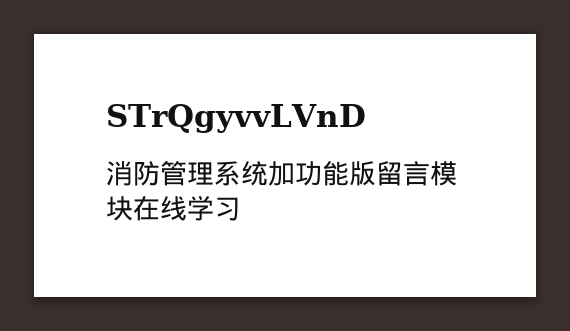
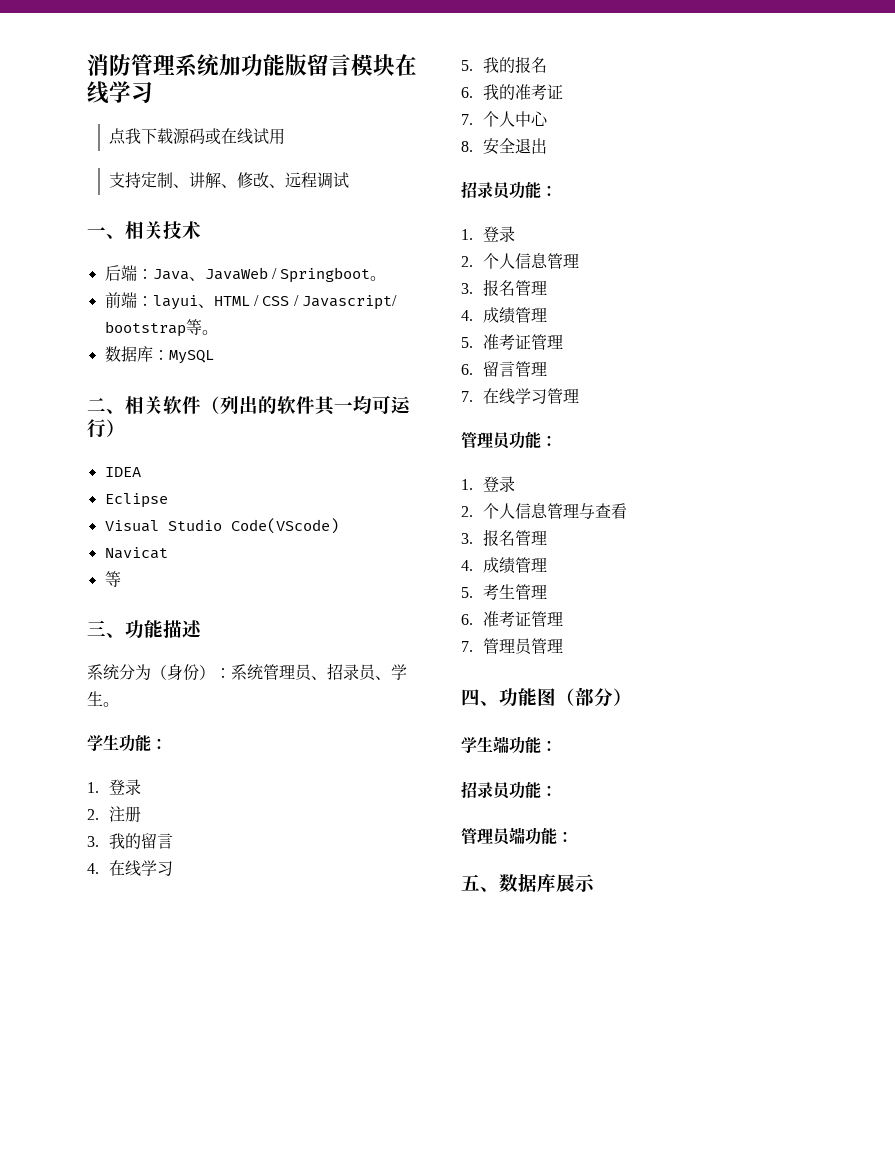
[106,104,366,133] STrQgyvvLVnD // -> (87, 65) none
(241, 209) none -> [109,128,286,145] [109,172,350,189] [87,221,201,240] [104,265,387,283] [104,292,397,310] [104,319,218,337] [104,346,214,364] [87,395,411,416] [87,419,125,438] [104,467,141,477] [104,493,168,508] [104,518,339,534] [104,547,168,559] [104,571,121,587] [87,620,202,638] [87,663,407,681] [87,691,119,707] [87,734,167,751] [87,779,142,795] [87,806,142,822] [87,833,174,849] [87,860,174,876] [461,56,548,73] [461,84,564,100] [461,111,549,127] [461,138,548,155] [461,181,557,200] [461,226,516,242] [461,253,580,269] [461,279,548,296] [461,307,548,324] [461,334,564,350] [461,361,548,377] [461,388,580,404] [461,431,557,450] [461,476,516,492] [461,503,628,519] [461,529,548,546] [461,557,548,574] [461,584,548,600] [461,611,564,627] [461,638,564,655] [461,687,632,707] [461,736,557,753] [461,781,557,800] [461,827,573,846] [461,873,595,892] // 点我下载源码或在线试用 // 支持定制、讲解、修改、远程调试 // 一、相关技术 // 后端：Java、JavaWeb / Springboot。 // 前端：layui、HTML / CSS / Javascript/ bootstrap等。 // 数据库：MySQL // 二、相关软件（列出的软件其一均可运行） // IDEA // Eclipse // Visual Studio Code(VScode) // Navicat // 等 // 三、功能描述 // 系统分为（身份）：系统管理员、招录员、学生。 // 学生功能： // 1.登录 // 2.注册 // 3.我的留言 // 4.在线学习 // 5.我的报名 // 6.我的准考证 // 7.个人中心 // 8.安全退出 // 招录员功能： // 1.登录 // 2.个人信息管理 // 3.报名管理 // 4.成绩管理 // 5.准考证管理 // 6.留言管理 // 7.在线学习管理 // 管理员功能： // 1.登录 // 2.个人信息管理与查看 // 3.报名管理 // 4.成绩管理 // 5.考生管理 // 6.准考证管理 // 7.管理员管理 // 四、功能图（部分） // 学生端功能： // 招录员功能： // 管理员端功能： // 五、数据库展示

